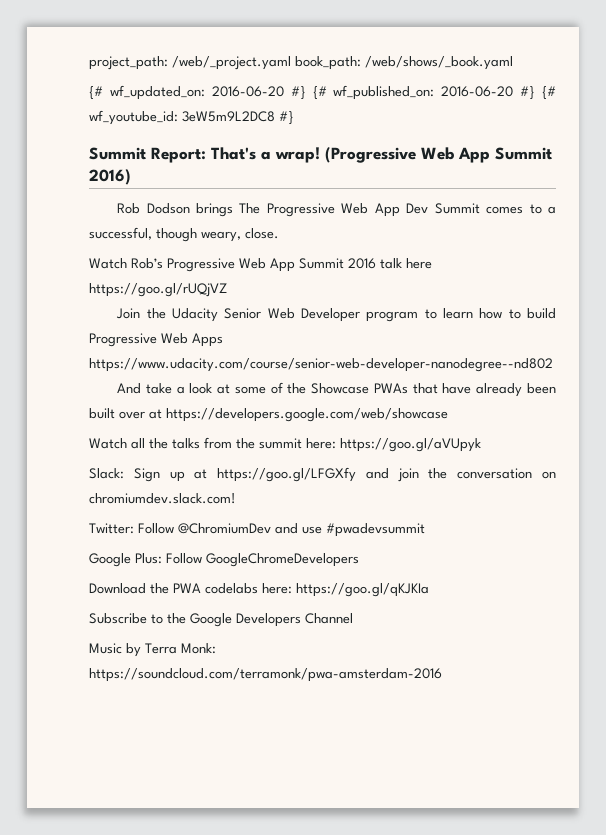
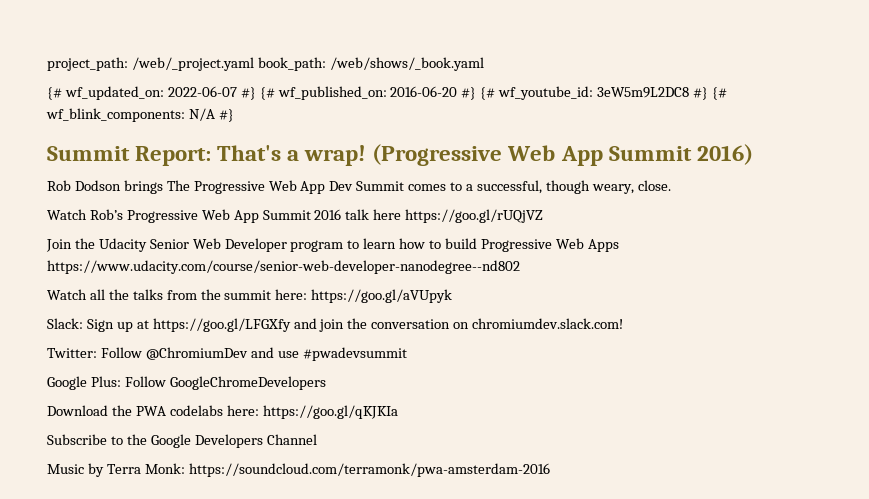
[211,86,284,97] 2016-06-20 -> [167,86,237,97] 2022-06-07
(294, 118) none -> [711,87,727,100] [46,108,234,122] {# wf_blink_components: N/A #}
[117,382,556,397] [89,408,448,422] // And take a look at some of the Showcase PWAs that have already been built over at https://developers.google.com/web/showcase -> (520, 267) none

